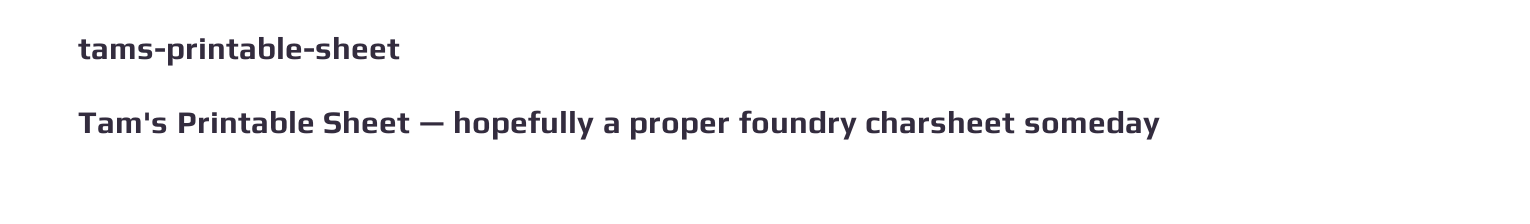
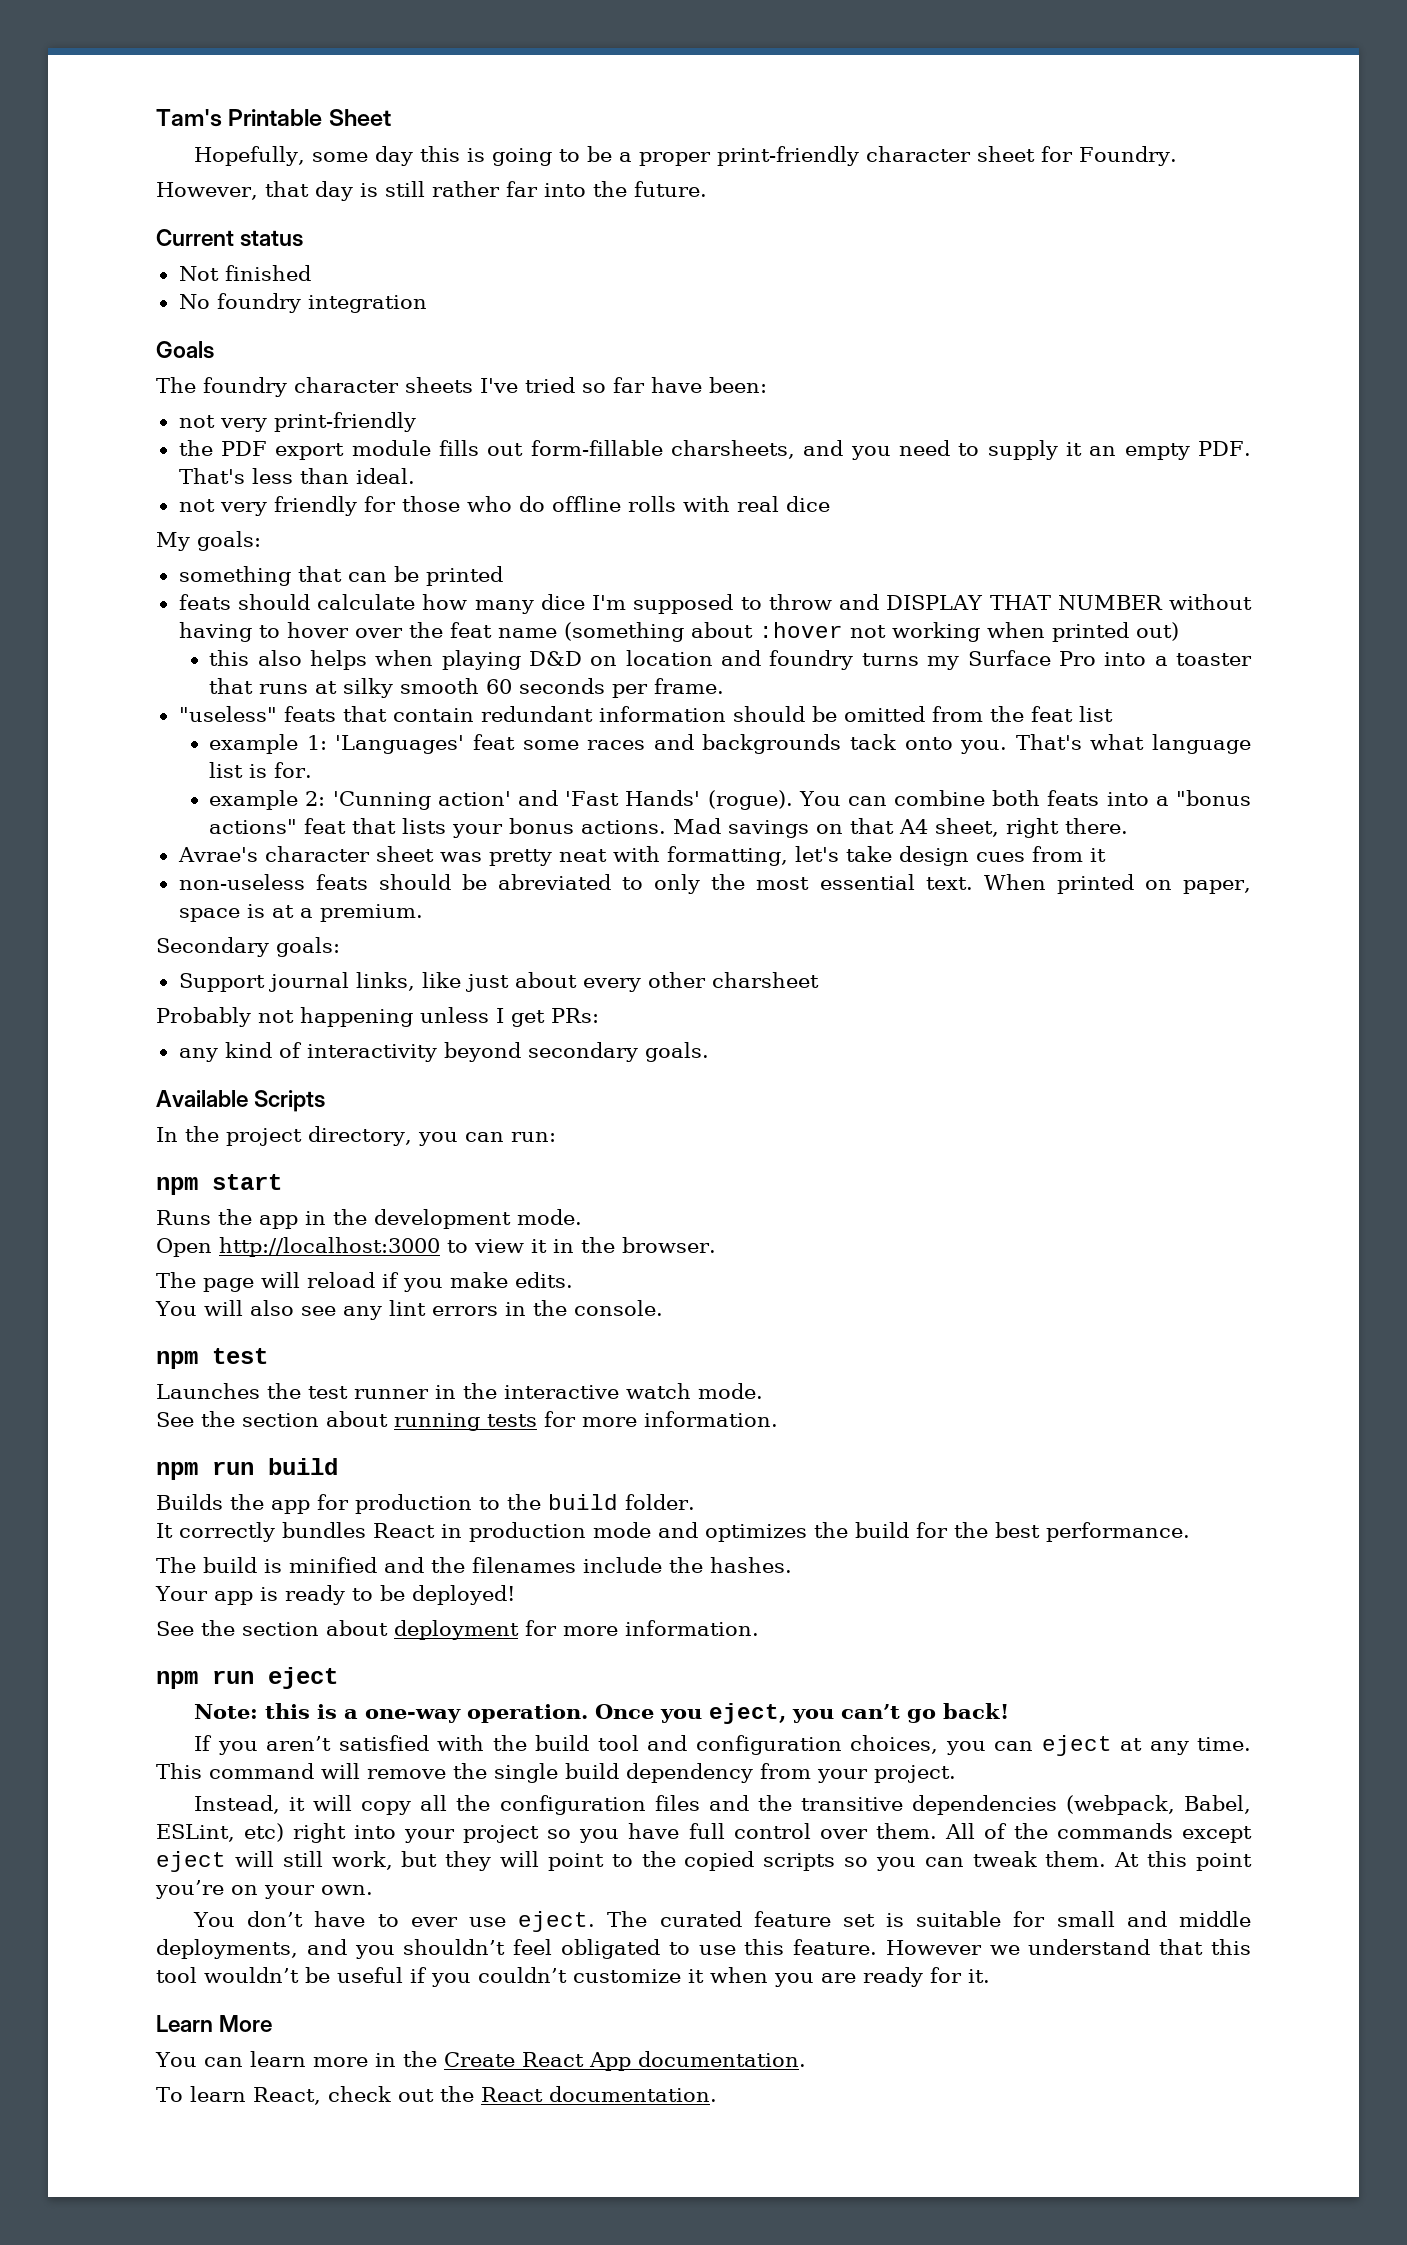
[78,36,400,66] tams-printable-sheet // -> (156, 118) none
[418,110,1160,140] — hopefully a proper foundry charsheet someday -> [194,146,1178,166] [156,181,707,201] [156,229,304,247] [178,265,311,281] [178,293,427,313] [156,341,214,359] [156,377,767,397] [178,412,416,432] [178,440,1252,460] [178,468,415,484] [178,496,830,516] [156,531,261,551] [178,566,503,586] [178,594,1253,614] [178,622,1179,642] [209,650,1253,670] [209,678,725,698] [178,706,1113,722] [209,734,1251,754] [209,762,313,778] [209,790,1251,810] [209,818,1129,838] [177,846,1106,866] [178,874,1252,894] [178,904,423,922] [156,937,340,957] [178,972,819,992] [156,1007,599,1027] [178,1042,709,1062] [156,1090,326,1112] [156,1126,556,1146] [156,1174,282,1195] [156,1209,582,1229] [156,1237,716,1257] [156,1272,573,1292] [155,1300,663,1320] [156,1348,268,1369] [156,1383,763,1399] [156,1411,778,1431] [156,1458,338,1480] [156,1494,695,1514] [156,1522,1190,1542] [156,1557,792,1573] [155,1585,515,1605] [156,1620,759,1640] [156,1667,338,1689] [194,1703,1010,1724] [194,1735,1251,1756] [156,1763,956,1783] [194,1795,1252,1815] [156,1823,1252,1843] [156,1851,1253,1872] [155,1880,373,1899] [193,1911,1251,1932] [156,1939,1252,1959] [156,1967,990,1987] [156,2015,273,2032] [155,2051,806,2071] [156,2086,717,2105] // Hopefully, some day this is going to be a proper print-friendly character sheet for Foundry. // However, that day is still rather far into the future. // Current status // Not finished // No foundry integration // Goals // The foundry character sheets I've tried so far have been: // not very print-friendly // the PDF export module fills out form-fillable charsheets, and you need to supply it an empty PDF. That's less than ideal. // not very friendly for those who do offline rolls with real dice // My goals: // something that can be printed // feats should calculate how many dice I'm supposed to throw and DISPLAY THAT NUMBER without having to hover over the feat name (something about :hover not working when printed out) // this also helps when playing D&D on location and foundry turns my Surface Pro into a toaster that runs at silky smooth 60 seconds per frame. // "useless" feats that contain redundant information should be omitted from the feat list // example 1: 'Languages' feat some races and backgrounds tack onto you. That's what language list is for. // example 2: 'Cunning action' and 'Fast Hands' (rogue). You can combine both feats into a "bonus actions" feat that lists your bonus actions. Mad savings on that A4 sheet, right there. // Avrae's character sheet was pretty neat with formatting, let's take design cues from it // non-useless feats should be abreviated to only the most essential text. When printed on paper, space is at a premium. // Secondary goals: // Support journal links, like just about every other charsheet // Probably not happening unless I get PRs: // any kind of interactivity beyond secondary goals. // Available Scripts // In the project directory, you can run: // npm start // Runs the app in the development mode. // Open http://localhost:3000 to view it in the browser. // The page will reload if you make edits. // You will also see any lint errors in the console. // npm test // Launches the test runner in the interactive watch mode. // See the section about running tests for more information. // npm run build // Builds the app for production to the build folder. // It correctly bundles React in production mode and optimizes the build for the best performance. // The build is minified and the filenames include the hashes. // Your app is ready to be deployed! // See the section about deployment for more information. // npm run eject // Note: this is a one-way operation. Once you eject, you can’t go back! // If you aren’t satisfied with the build tool and configuration choices, you can eject at any time. This command will remove the single build dependency from your project. // Instead, it will copy all the configuration files and the transitive dependencies (webpack, Babel, ESLint, etc) right into your project so you have full control over them. All of the commands except eject will still work, but they will point to the copied scripts so you can tweak them. At this point you’re on your own. // You don’t have to ever use eject. The curated feature set is suitable for small and middle deployments, and you shouldn’t feel obligated to use this feature. However we understand that this tool wouldn’t be useful if you couldn’t customize it when you are ready for it. // Learn More // You can learn more in the Create React App documentation. // To learn React, check out the React documentation.

